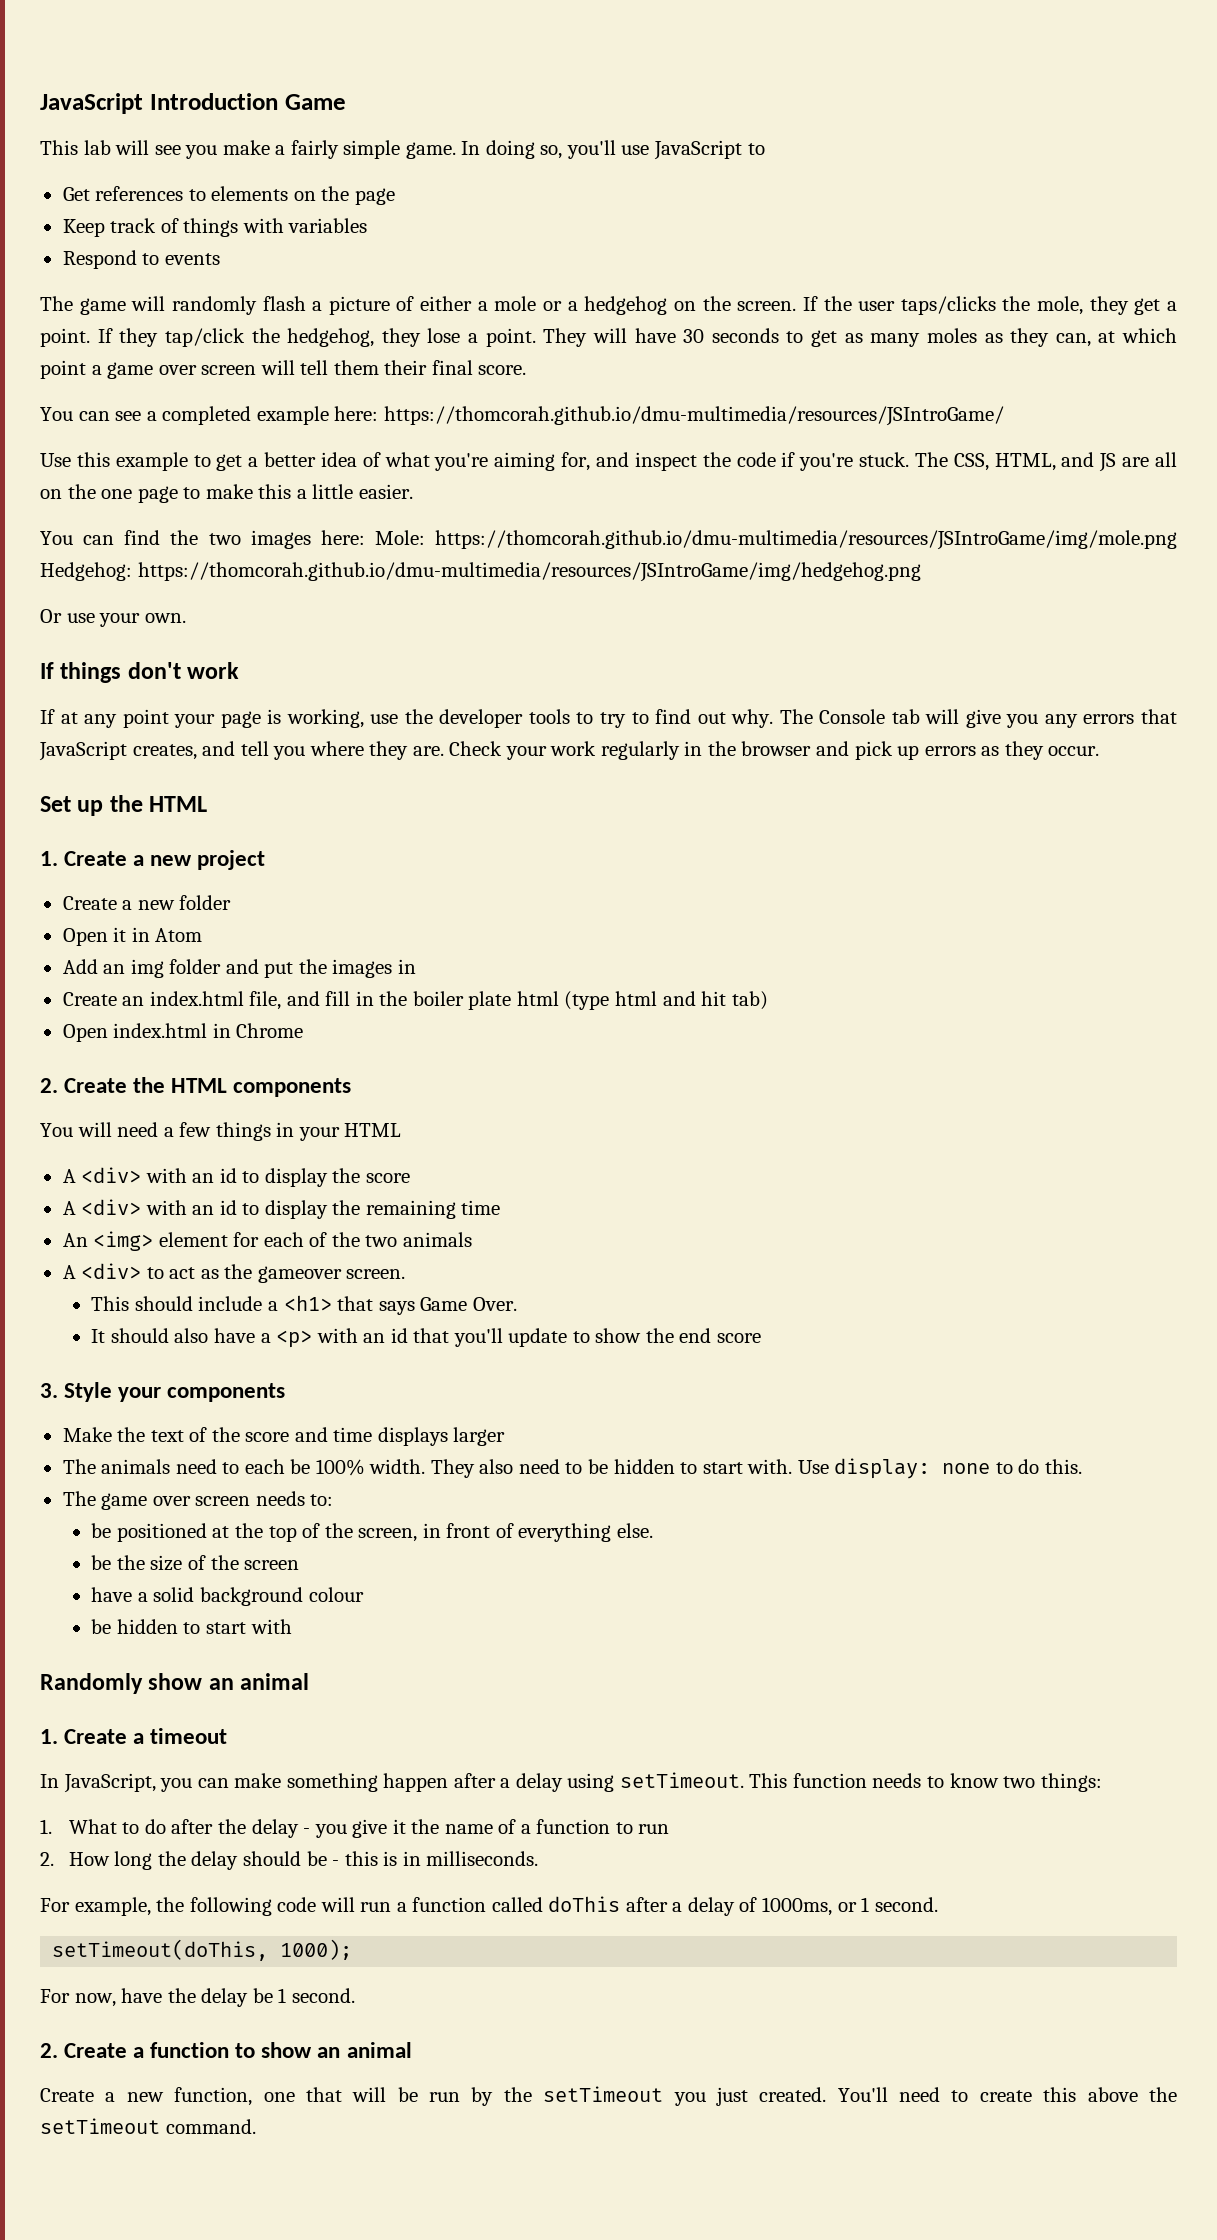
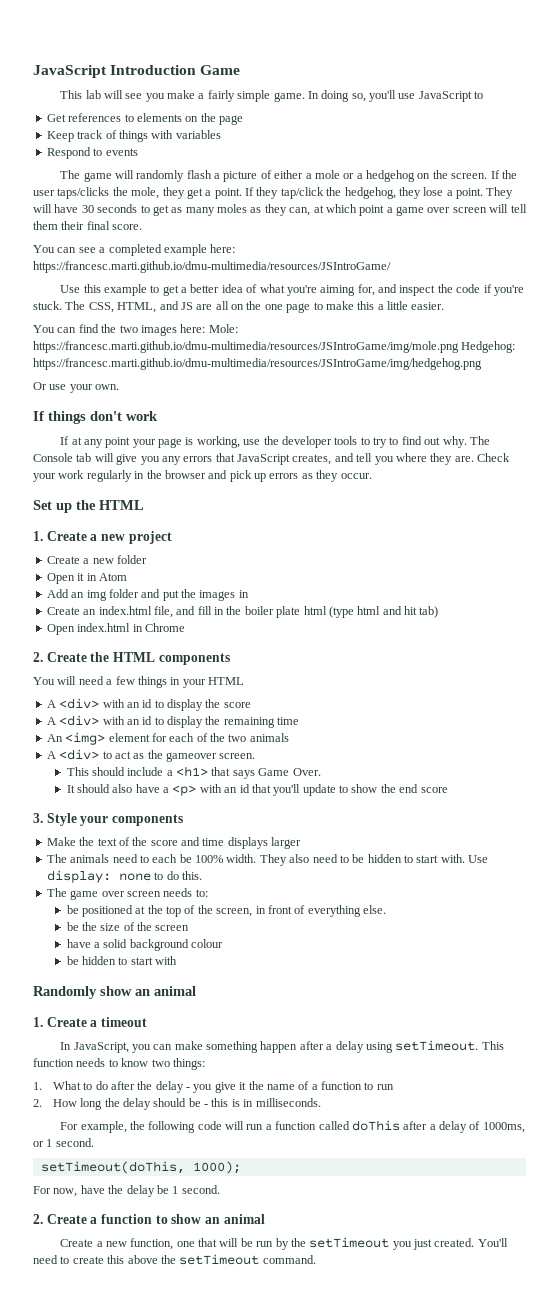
[383,406,1004,426] https://thomcorah.github.io/dmu-multimedia/resources/JSIntroGame/ -> [33,261,391,273] https://francesc.marti.github.io/dmu-multimedia/resources/JSIntroGame/
[435,530,1177,550] [40,562,921,582] https://thomcorah.github.io/dmu-multimedia/resources/JSIntroGame/img/mole.png Hedgehog: https://thomcorah.github.io/dmu-multimedia/resources/JSIntroGame/img/hedgehog.png -> [33,341,516,353] [33,358,482,370] https://francesc.marti.github.io/dmu-multimedia/resources/JSIntroGame/img/mole.png Hedgehog: https://francesc.marti.github.io/dmu-multimedia/resources/JSIntroGame/img/hedgehog.png

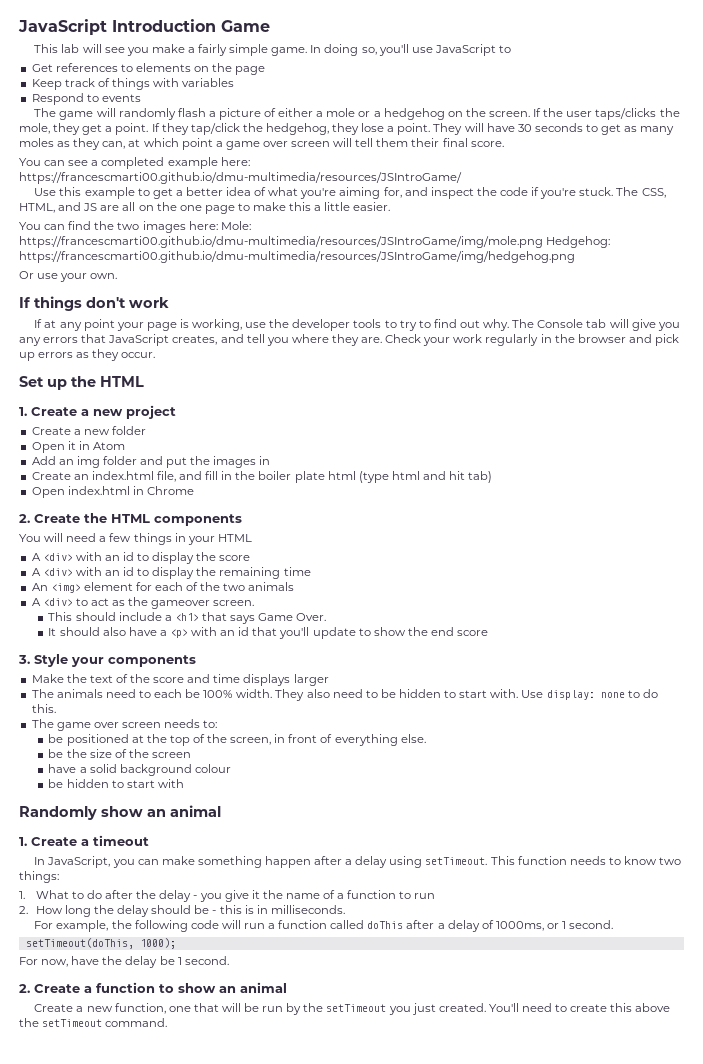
[33,261,391,273] https://francesc.marti.github.io/dmu-multimedia/resources/JSIntroGame/ -> [19,172,462,184] https://francescmarti00.github.io/dmu-multimedia/resources/JSIntroGame/
[33,341,516,353] [33,358,482,370] https://francesc.marti.github.io/dmu-multimedia/resources/JSIntroGame/img/mole.png Hedgehog: https://francesc.marti.github.io/dmu-multimedia/resources/JSIntroGame/img/hedgehog.png -> [19,236,611,248] [19,251,575,263] https://francescmarti00.github.io/dmu-multimedia/resources/JSIntroGame/img/mole.png Hedgehog: https://francescmarti00.github.io/dmu-multimedia/resources/JSIntroGame/img/hedgehog.png

